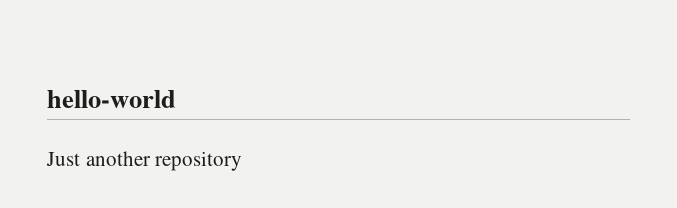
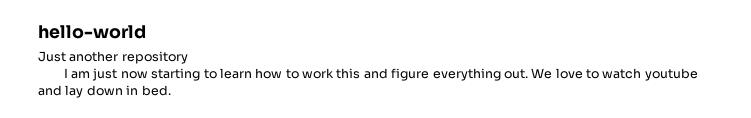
(243, 161) none -> [63,68,698,81] [38,85,171,98] // I am just now starting to learn how to work this and figure everything out. We love to watch youtube and lay down in bed.

